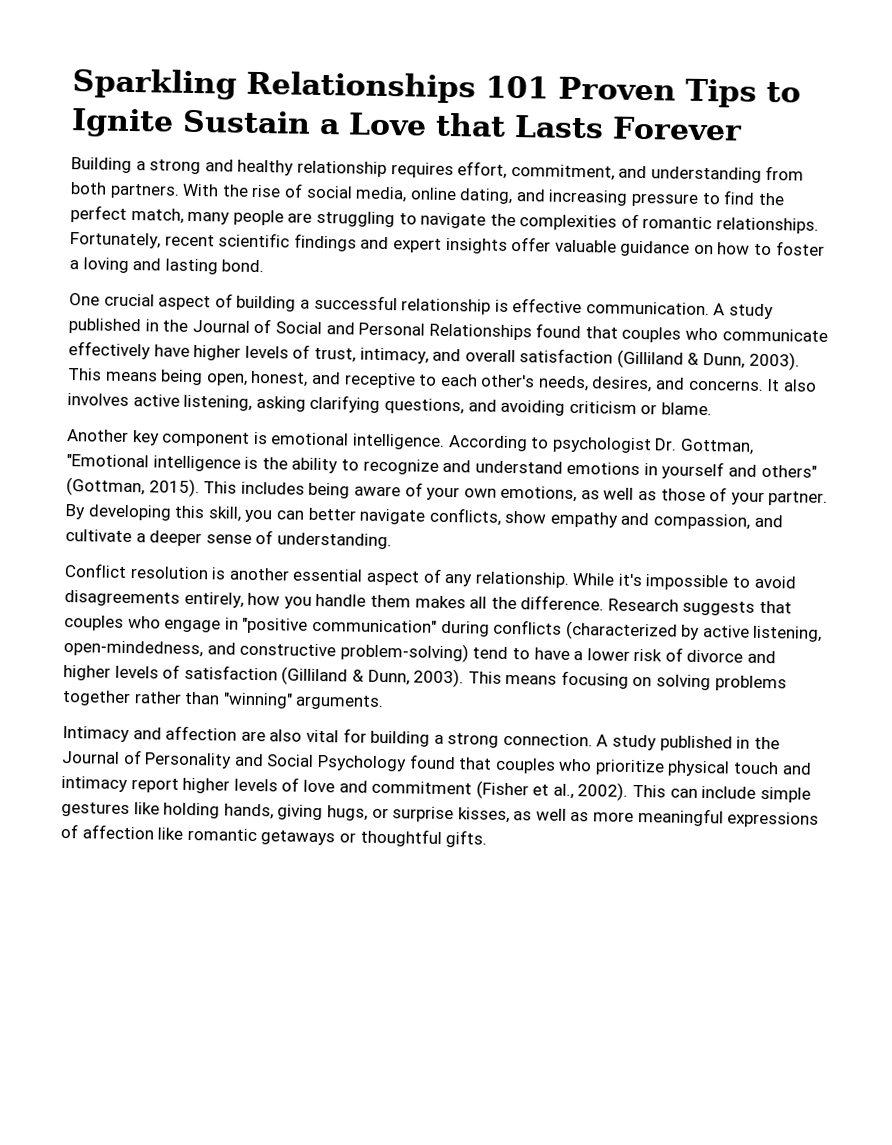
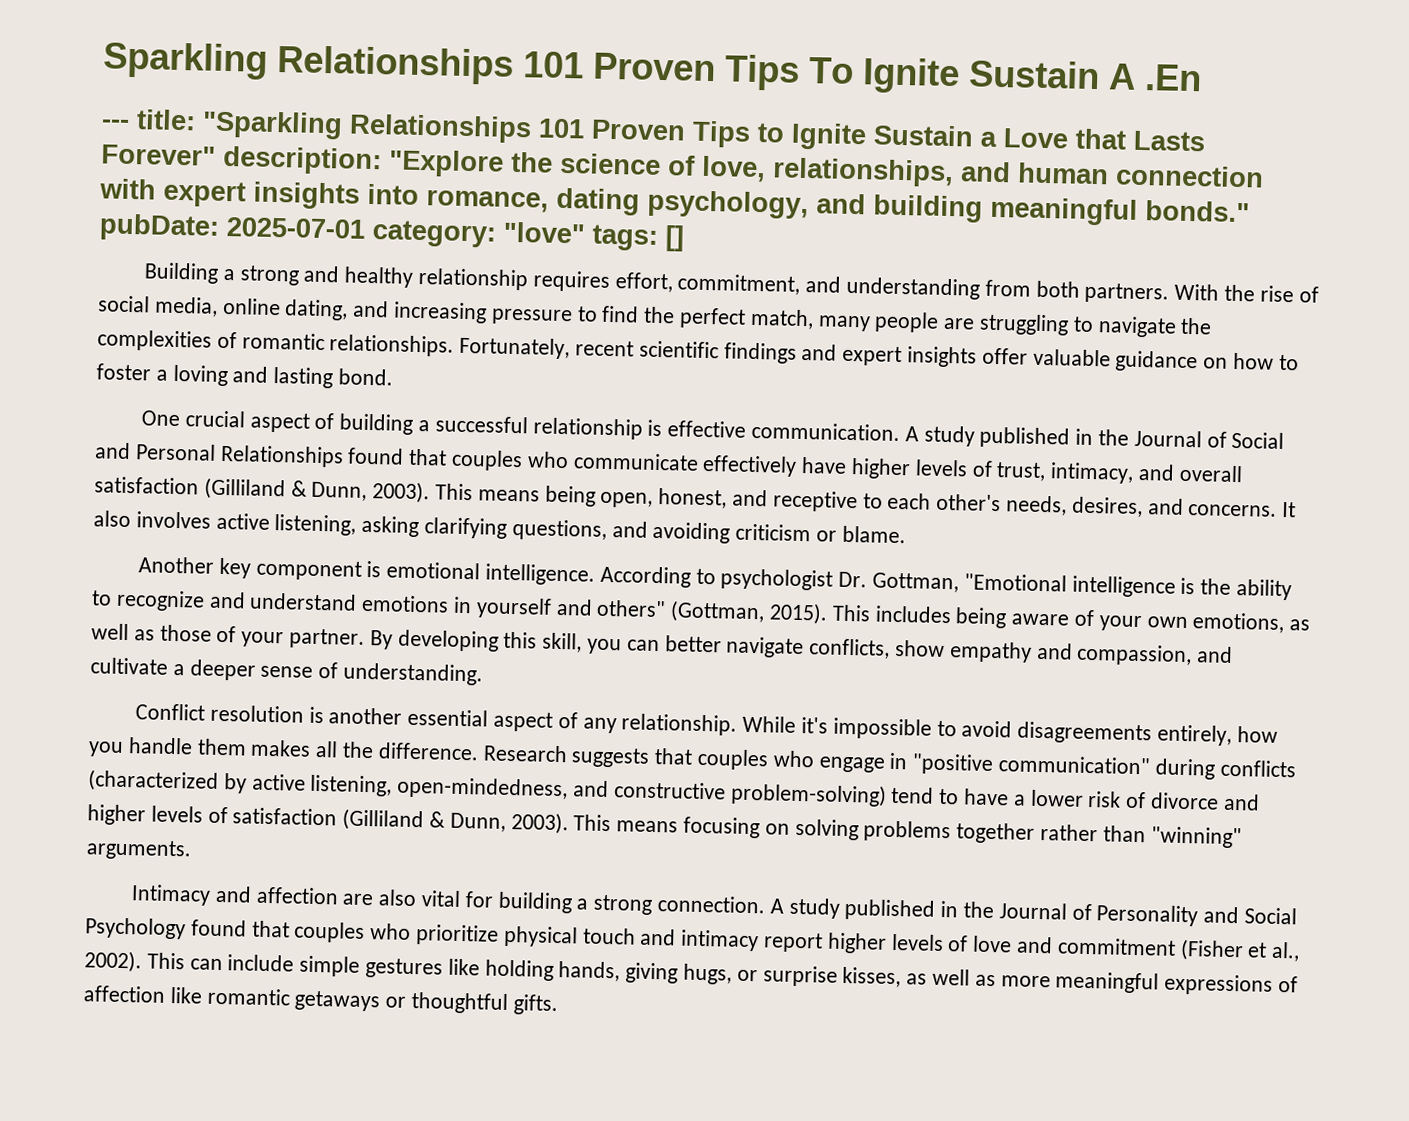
(757, 93) none -> [808,57,1202,95] [101,109,751,148] To Ignite Sustain A .En // --- title: "Sparkling Relationships 101 Proven Tips
[612,116,743,141] Forever -> [101,144,1264,188] [99,178,1250,226] [99,213,684,252] Forever" description: "Explore the science of love, relationships, and human connection with expert insights into romance, dating psychology, and building meaningful bonds." pubDate: 2025-07-01 category: "love" tags: []

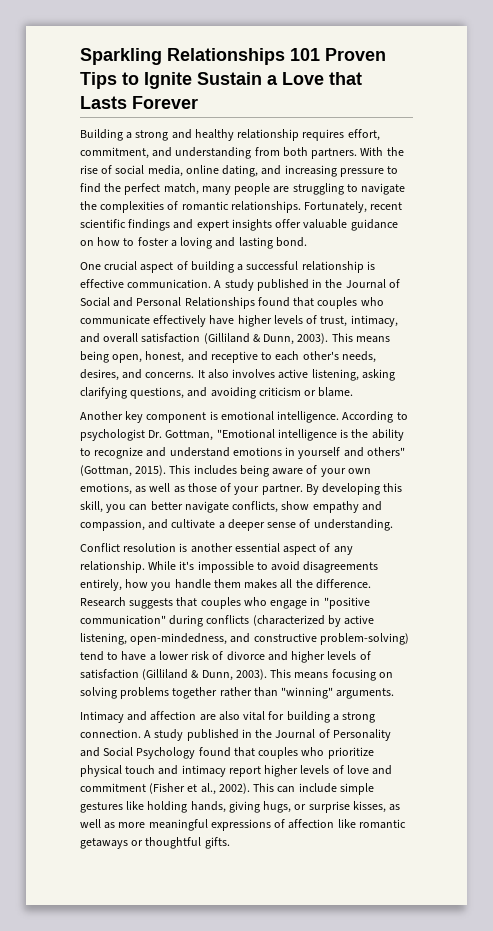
[808,57,1202,95] [101,109,751,148] To Ignite Sustain A .En // --- title: "Sparkling Relationships 101 Proven Tips -> (117, 80) none
[101,144,1264,188] [99,178,1250,226] [99,213,684,252] Forever" description: "Explore the science of love, relationships, and human connection with expert insights into romance, dating psychology, and building meaningful bonds." pubDate: 2025-07-01 category: "love" tags: [] -> [132,96,198,109] Forever

